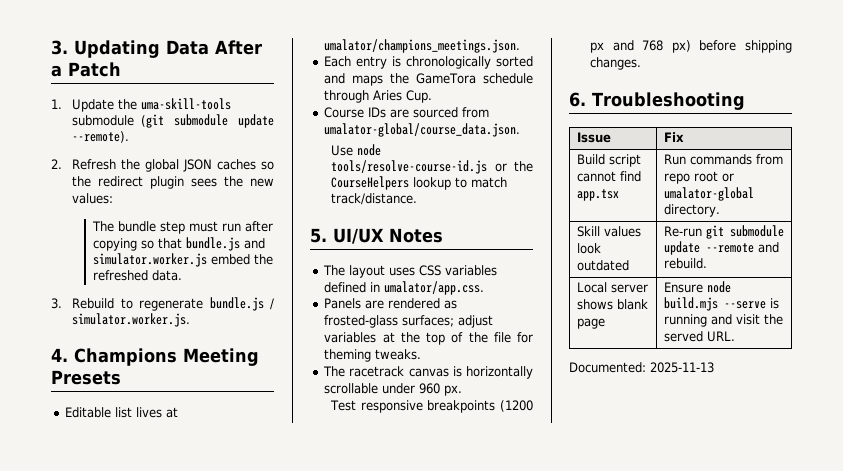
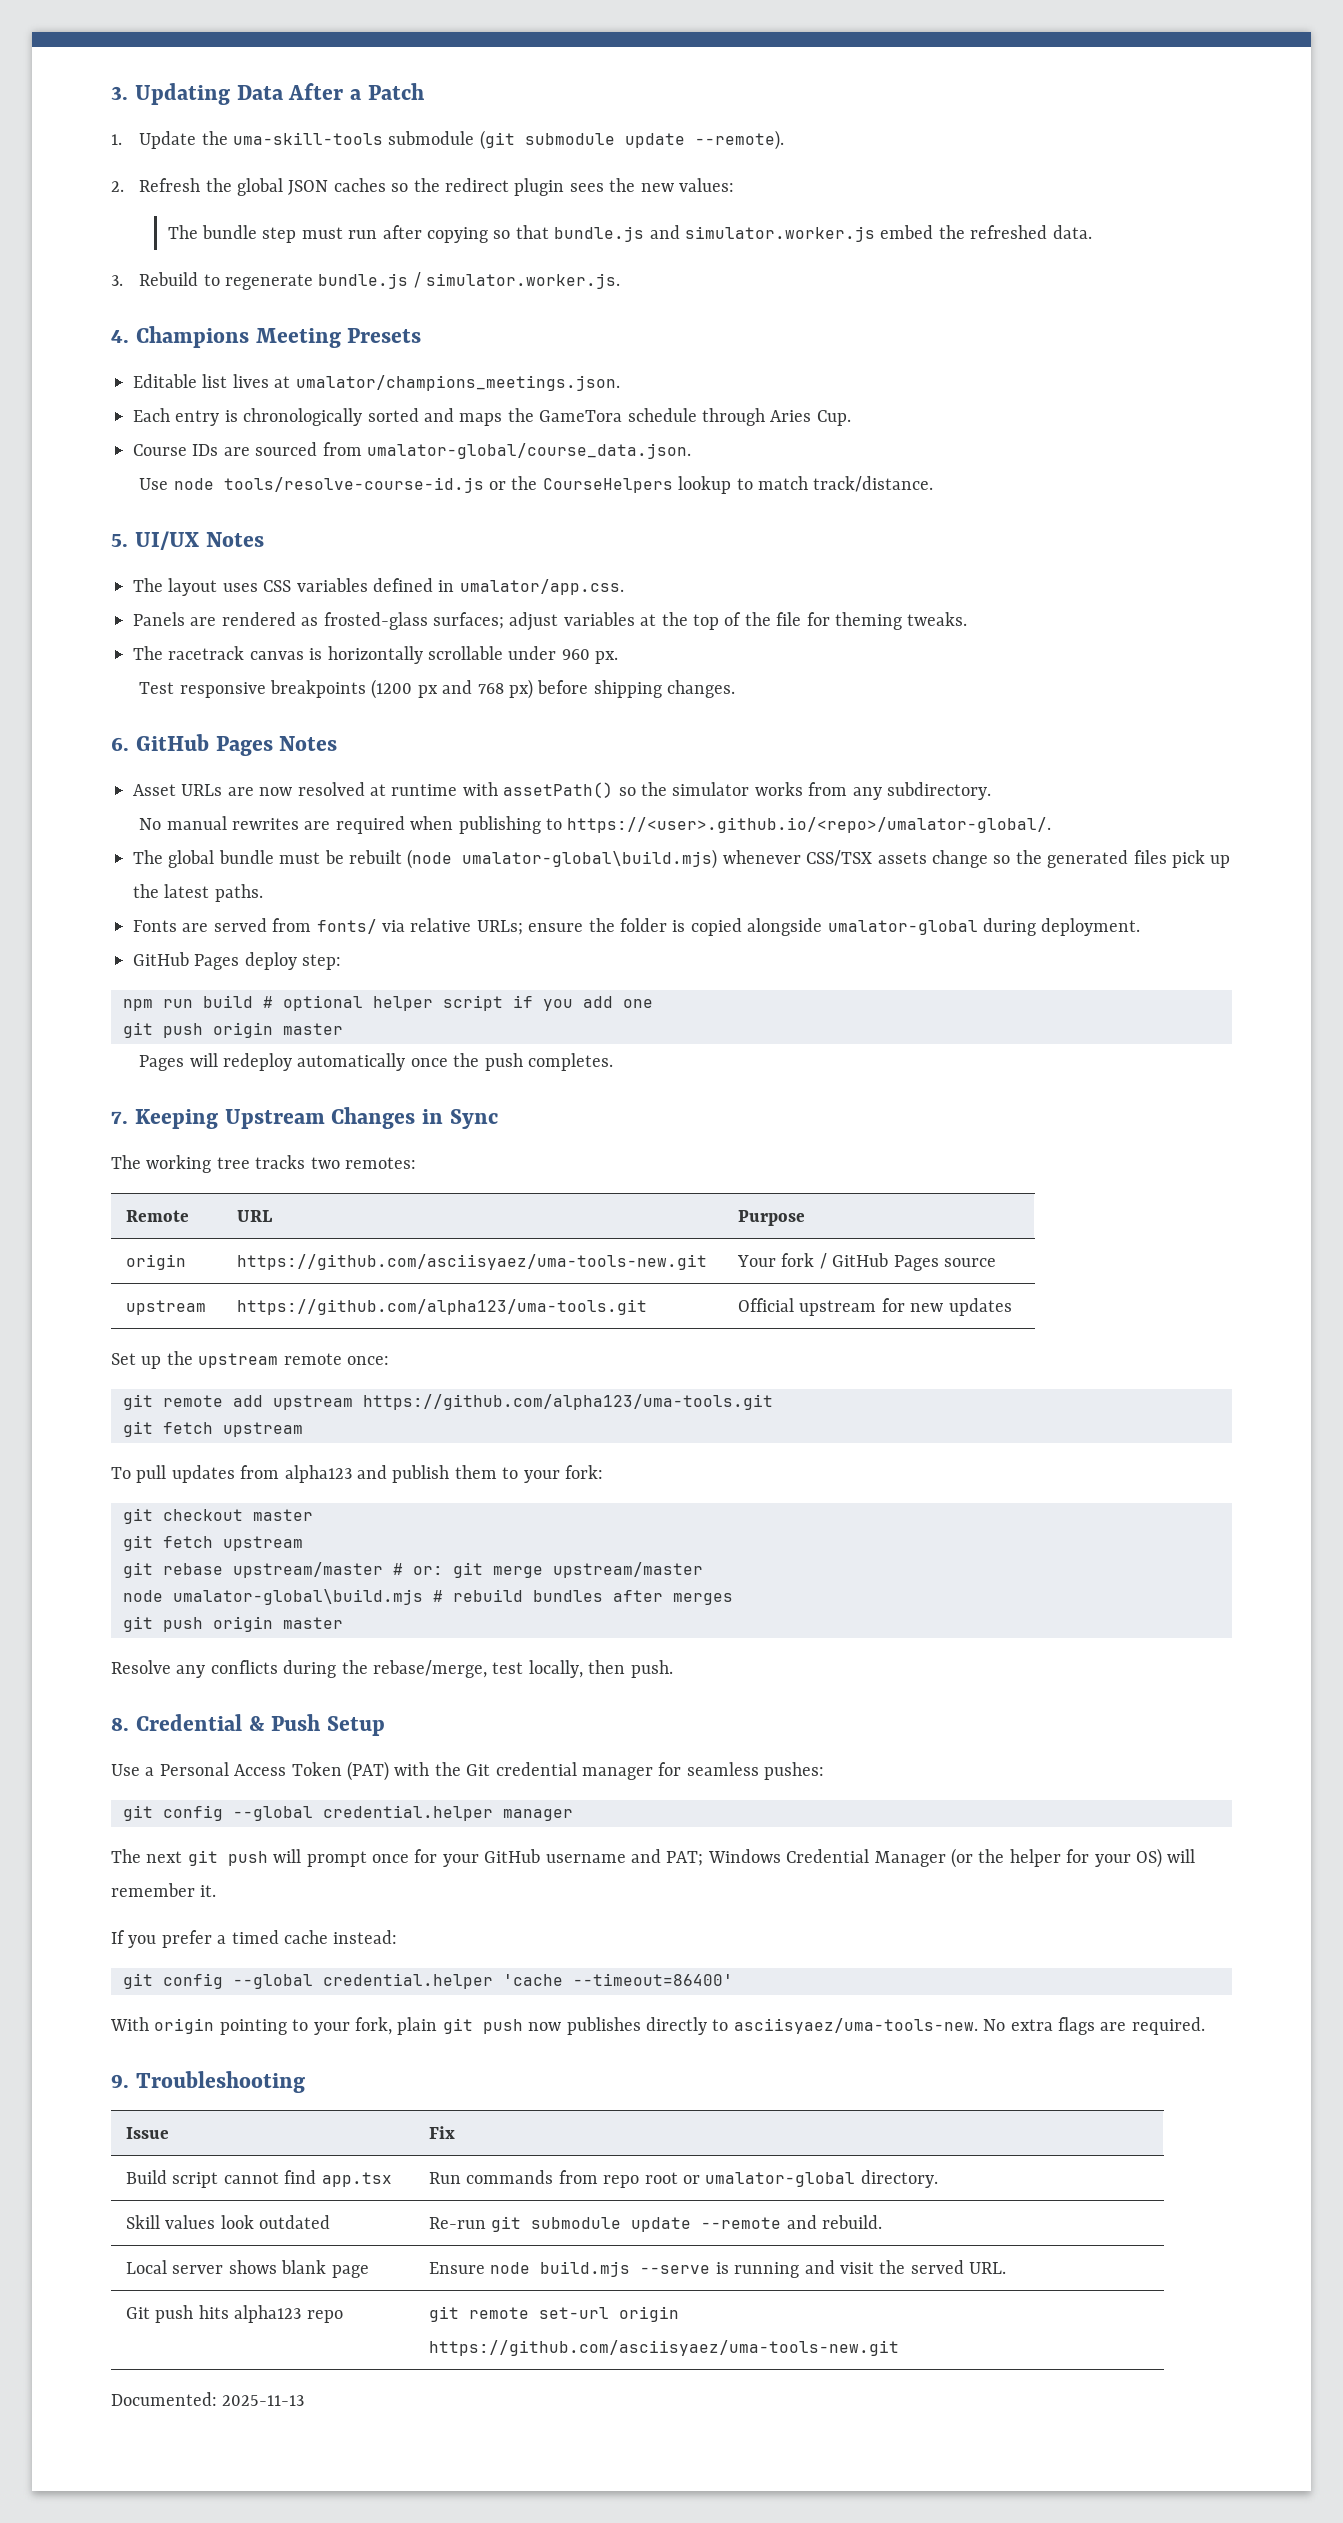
(586, 99) none -> [135,734,338,756] [133,782,991,800] [139,816,1052,834] [133,849,1231,869] [133,884,263,902] [133,918,1141,936] [133,952,342,970] [123,995,653,1011] [123,1022,343,1038] [139,1053,614,1071] [111,1107,498,1129] [111,1155,416,1173] [126,1210,190,1222] [237,1210,273,1222] [738,1210,806,1226] [126,1254,187,1270] [237,1254,708,1270] [737,1253,997,1271] [126,1300,207,1315] [237,1299,648,1315] [738,1298,1012,1316] [111,1351,389,1369] [123,1394,773,1410] [123,1421,303,1437] [111,1465,603,1483] [123,1508,313,1524] [123,1535,303,1551] [123,1562,703,1578] [123,1589,733,1605] [123,1616,343,1632] [111,1660,673,1678] [111,1714,385,1736] [111,1761,825,1781] [123,1805,573,1821] [111,1848,1196,1868] [111,1883,217,1897] [111,1930,398,1948] [123,1973,733,1989] [110,2017,1205,2035] [111,2074,129,2088] GitHub Pages Notes // Asset URLs are now resolved at runtime with assetPath() so the simulator works from any subdirectory. // No manual rewrites are required when publishing to https://<user>.github.io/<repo>/umalator-global/. // The global bundle must be rebuilt (node umalator-global\build.mjs) whenever CSS/TSX assets change so the generated files pick up the latest paths. // Fonts are served from fonts/ via relative URLs; ensure the folder is copied alongside umalator-global during deployment. // GitHub Pages deploy step: // npm run build # optional helper script if you add one // git push origin master // Pages will redeploy automatically once the push completes. // 7. Keeping Upstream Changes in Sync // The working tree tracks two remotes: // Remote | URL | Purpose // origin | https://github.com/asciisyaez/uma-tools-new.git | Your fork / GitHub Pages source // upstream | https://github.com/alpha123/uma-tools.git | Official upstream for new updates // Set up the upstream remote once: // git remote add upstream https://github.com/alpha123/uma-tools.git // git fetch upstream // To pull updates from alpha123 and publish them to your fork: // git checkout master // git fetch upstream // git rebase upstream/master # or: git merge upstream/master // node umalator-global\build.mjs # rebuild bundles after merges // git push origin master // Resolve any conflicts during the rebase/merge, test locally, then push. // 8. Credential & Push Setup // Use a Personal Access Token (PAT) with the Git credential manager for seamless pushes: // git config --global credential.helper manager // The next git push will prompt once for your GitHub username and PAT; Windows Credential Manager (or the helper for your OS) will remember it. // If you prefer a timed cache instead: // git config --global credential.helper 'cache --timeout=86400' // With origin pointing to your fork, plain git push now publishes directly to asciisyaez/uma-tools-new. No extra flags are required. // 9.
(735, 336) none -> [126,2305,343,2323] [429,2306,680,2322] [429,2340,900,2356] // Git push hits alpha123 repo | git remote set-url origin https://github.com/asciisyaez/uma-tools-new.git

